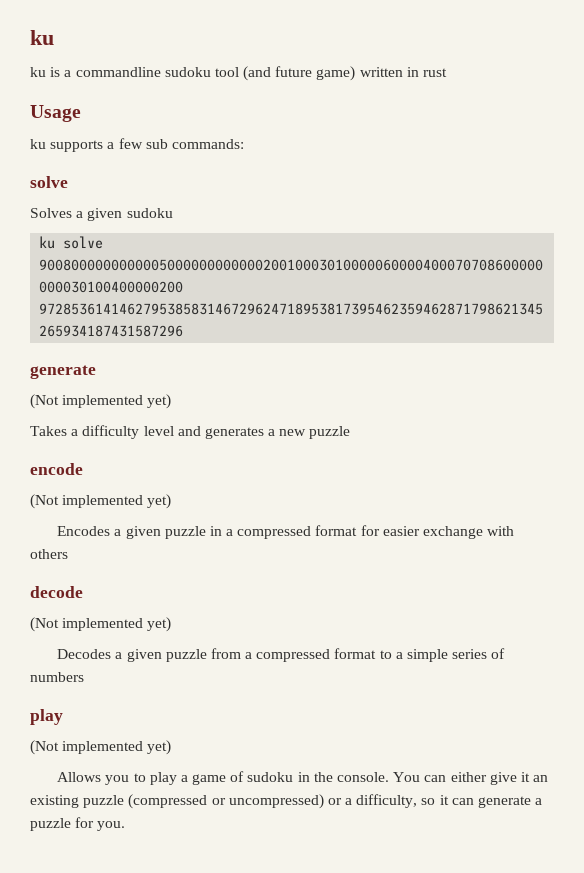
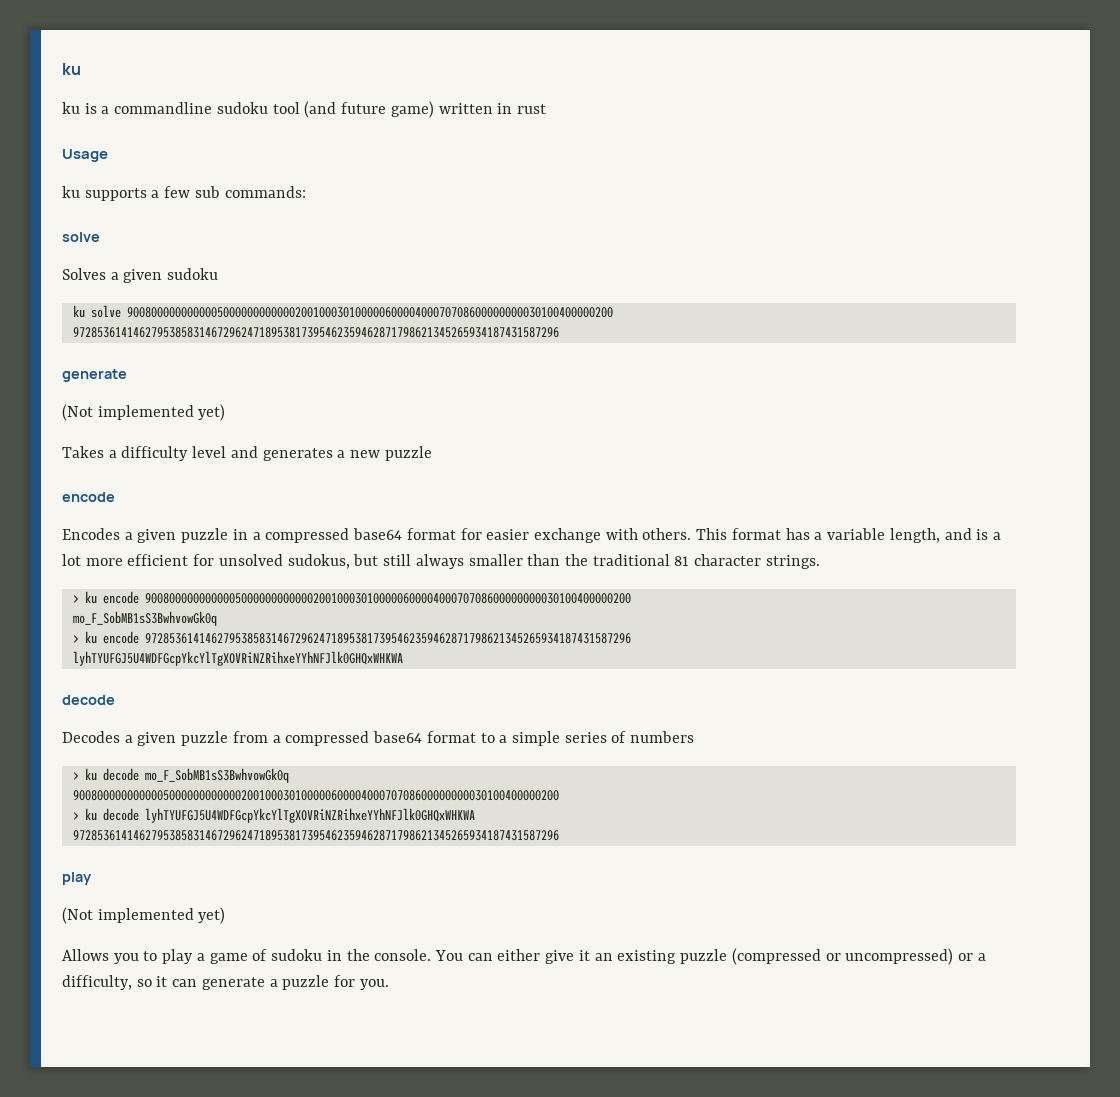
[30,494,172,509] // (Not implemented yet) -> (115, 497) none
(312, 532) none -> [353,528,403,540] base64
[30,549,68,559] [30,586,83,598] [30,617,172,632] others // decode // (Not implemented yet) -> [642,528,1001,543] [62,554,820,569] [72,591,631,604] [72,611,217,626] [72,631,631,644] [72,651,403,666] [62,695,115,705] others. This format has a variable length, and is a lot more efficient for unsolved sudokus, but still always smaller than the traditional 81 character strings. // > ku encode 900800000000000500000000000020010003010000060000400070708600000000030100400000200 // mo_F_SobMB1sS3BwhvowGk0q // > ku encode 972853614146279538583146729624718953817395462359462871798621345265934187431587296 // lyhTYUFGJ5U4WDFGcpYkcYlTgXOVRiNZRihxeYYhNFJlk0GHQxWHKWA // decode
(331, 655) none -> [373,731,423,743] base64
(84, 677) none -> [72,768,289,783] [72,790,559,801] [72,808,475,823] [72,830,559,841] // > ku decode mo_F_SobMB1sS3BwhvowGk0q // 900800000000000500000000000020010003010000060000400070708600000000030100400000200 // > ku decode lyhTYUFGJ5U4WDFGcpYkcYlTgXOVRiNZRihxeYYhNFJlk0GHQxWHKWA // 972853614146279538583146729624718953817395462359462871798621345265934187431587296

